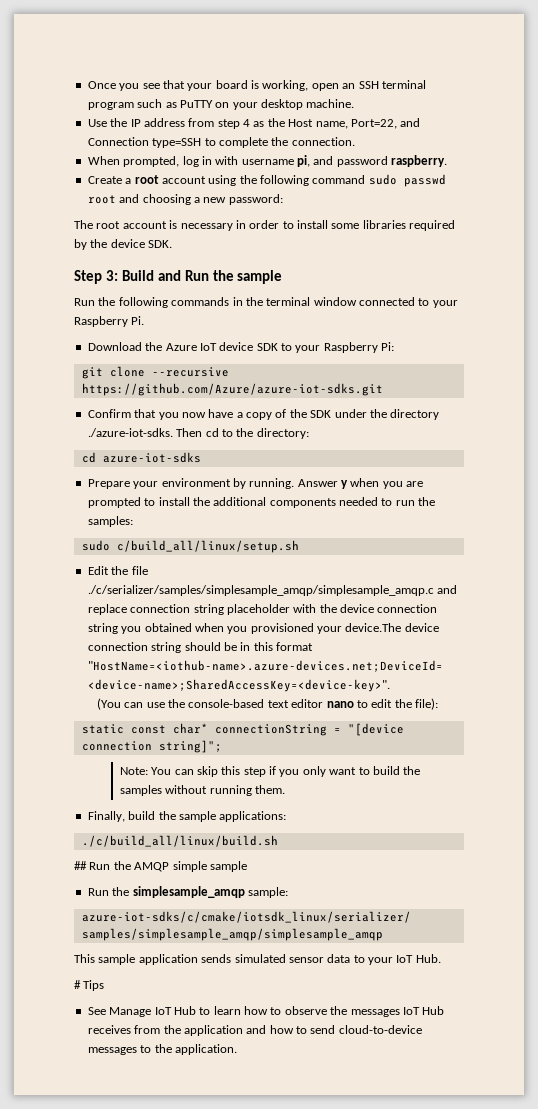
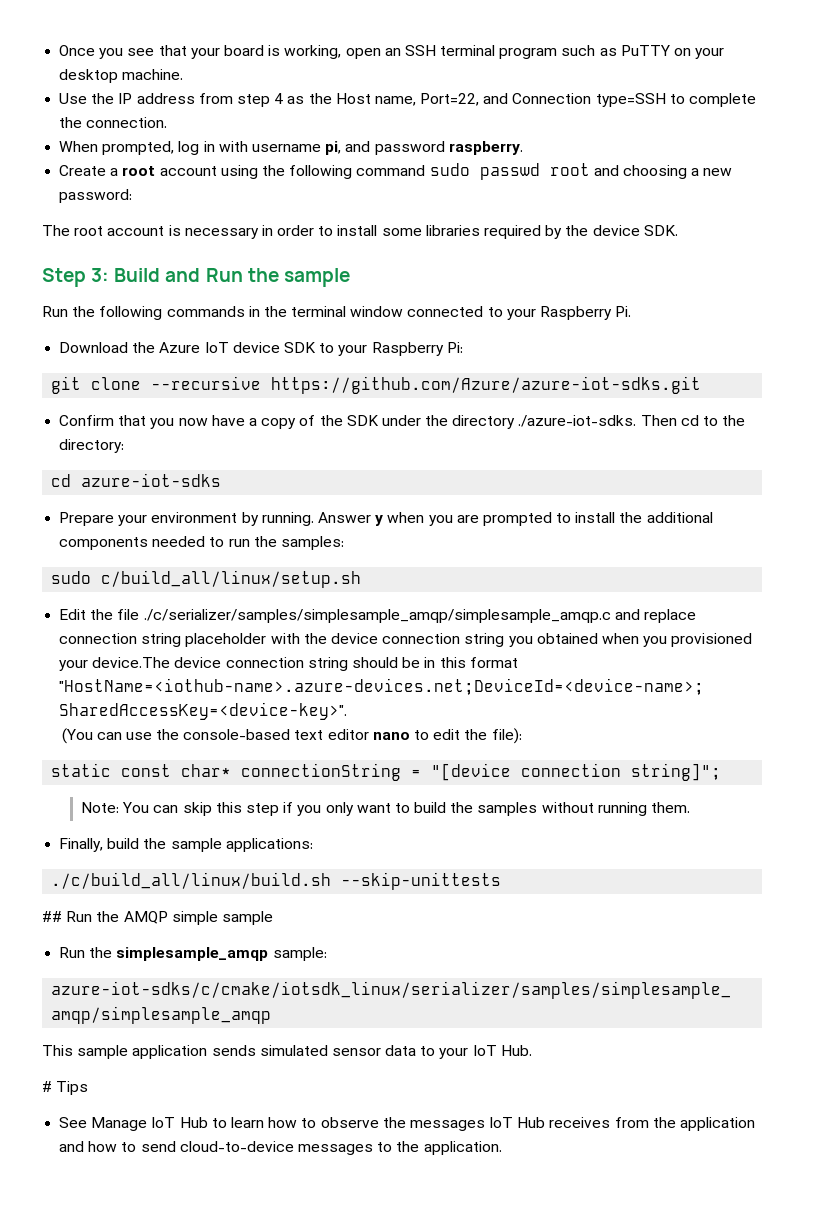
(278, 841) none -> [341,872,502,890] --skip-unittests

